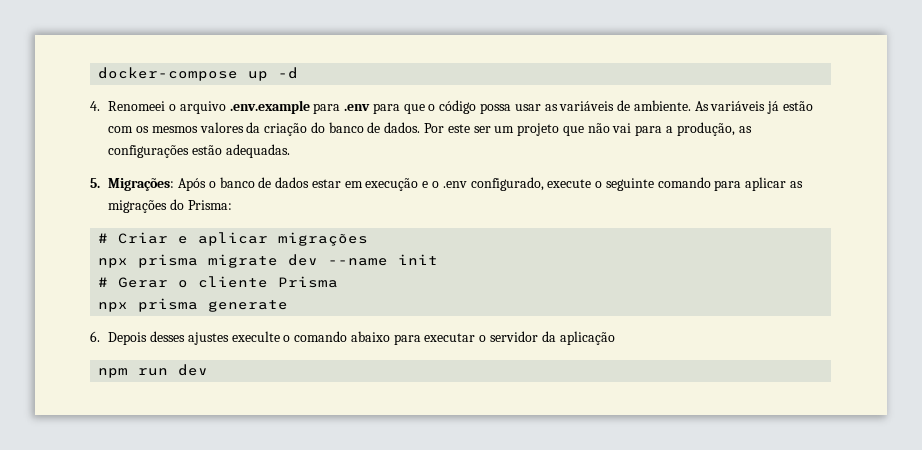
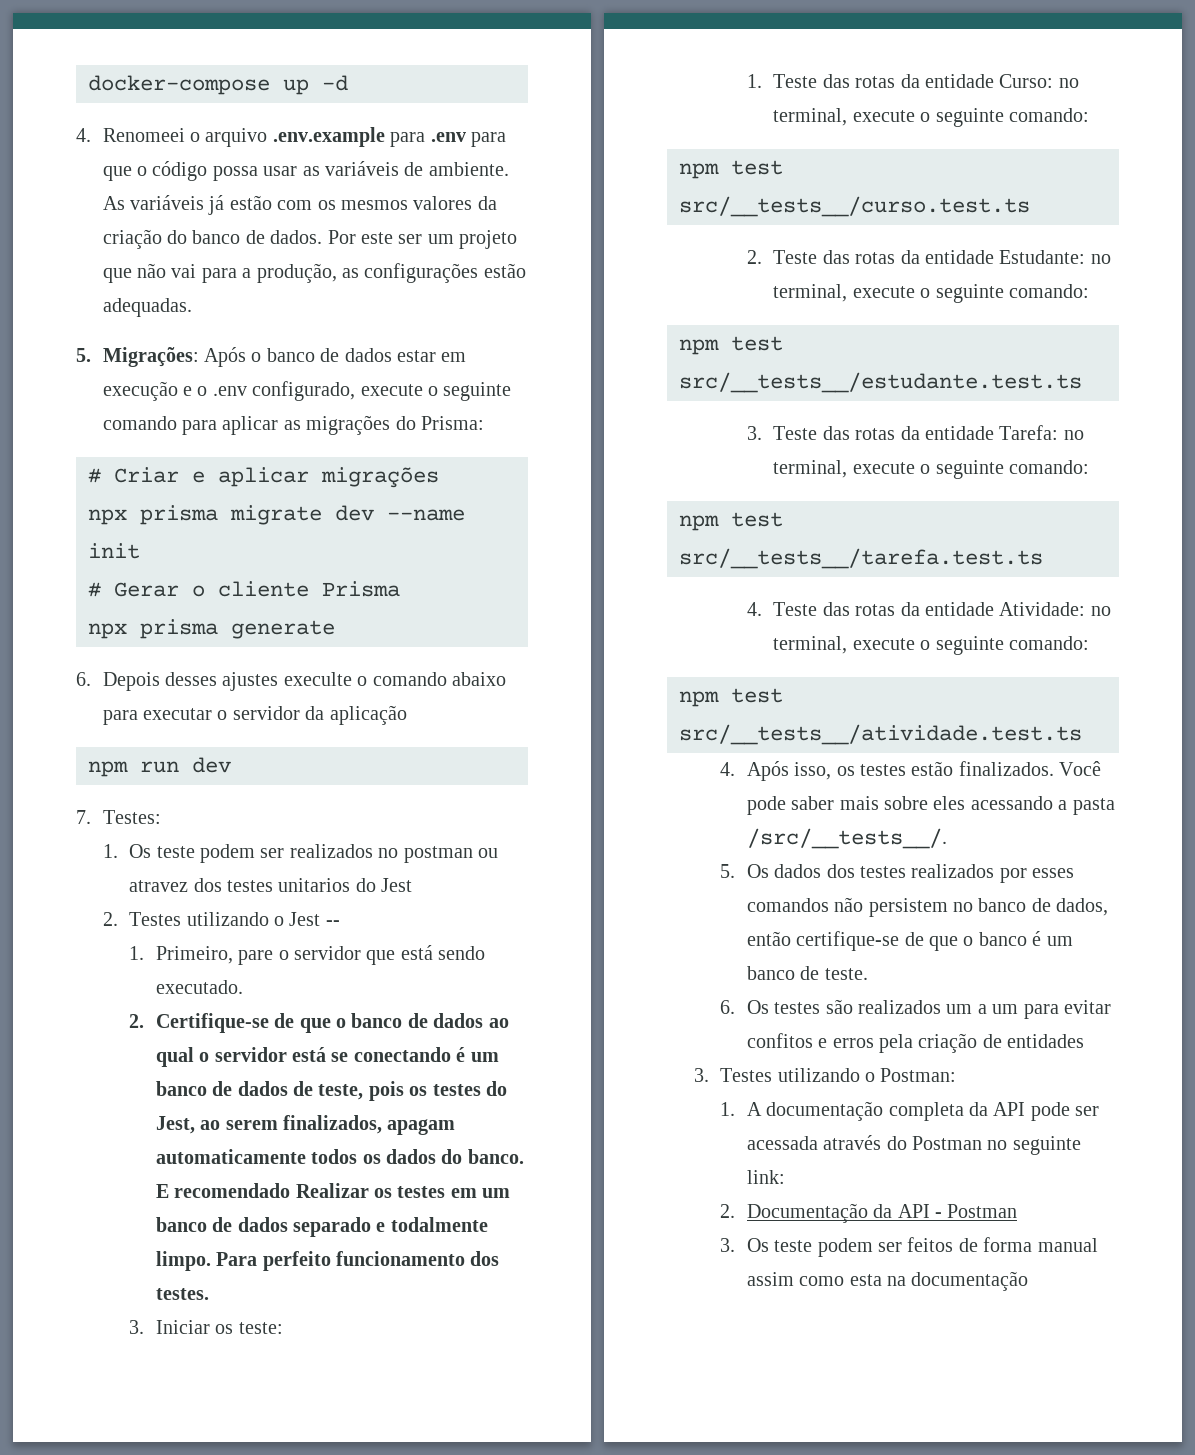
(209, 370) none -> [76,810,161,824] [102,844,498,863] [129,878,413,892] [102,912,340,926] [129,945,486,965] [155,980,243,994] [129,1013,509,1033] [155,1047,499,1067] [155,1081,507,1101] [155,1115,456,1135] [155,1149,524,1164] [155,1183,511,1198] [155,1217,488,1237] [155,1251,500,1271] [155,1288,209,1300] [129,1320,283,1334] [746,74,1079,88] [773,108,1089,127] [679,160,783,179] [679,196,1030,217] [746,250,1111,264] [773,284,1089,303] [679,336,783,355] [679,372,1082,393] [746,425,1084,440] [773,460,1089,479] [679,512,783,531] [679,548,1043,569] [746,602,1111,616] [773,636,1089,655] [679,688,783,707] [679,724,1082,745] [720,761,1102,781] [746,796,1115,815] [746,828,947,849] [720,864,1075,883] [746,897,1109,917] [746,931,1073,951] [746,966,868,980] [720,999,1111,1019] [746,1033,1085,1053] [693,1068,957,1082] [720,1101,1100,1121] [746,1135,1081,1155] [746,1170,785,1184] [720,1203,1018,1223] [720,1237,1098,1257] [746,1271,1029,1291] // 7. Testes: // 1. Os teste podem ser realizados no postman ou atravez dos testes unitarios do Jest // 2. Testes utilizando o Jest -- // 1. Primeiro, pare o servidor que está sendo executado. // 2. Certifique-se de que o banco de dados ao qual o servidor está se conectando é um banco de dados de teste, pois os testes do Jest, ao serem finalizados, apagam automaticamente todos os dados do banco. E recomendado Realizar os testes em um banco de dados separado e todalmente limpo. Para perfeito funcionamento dos testes. // 3. Iniciar os teste: // 1. Teste das rotas da entidade Curso: no terminal, execute o seguinte comando: // npm test src/__tests__/curso.test.ts // 2. Teste das rotas da entidade Estudante: no terminal, execute o seguinte comando: // npm test src/__tests__/estudante.test.ts // 3. Teste das rotas da entidade Tarefa: no terminal, execute o seguinte comando: // npm test src/__tests__/tarefa.test.ts // 4. Teste das rotas da entidade Atividade: no terminal, execute o seguinte comando: // npm test src/__tests__/atividade.test.ts // 4. Após isso, os testes estão finalizados. Você pode saber mais sobre eles acessando a pasta /src/__tests__/. // 5. Os dados dos testes realizados por esses comandos não persistem no banco de dados, então certifique-se de que o banco é um banco de teste. // 6. Os testes são realizados um a um para evitar confitos e erros pela criação de entidades // 3. Testes utilizando o Postman: // 1. A documentação completa da API pode ser acessada através do Postman no seguinte link: // 2. Documentação da API - Postman // 3. Os teste podem ser feitos de forma manual assim como esta na documentação

